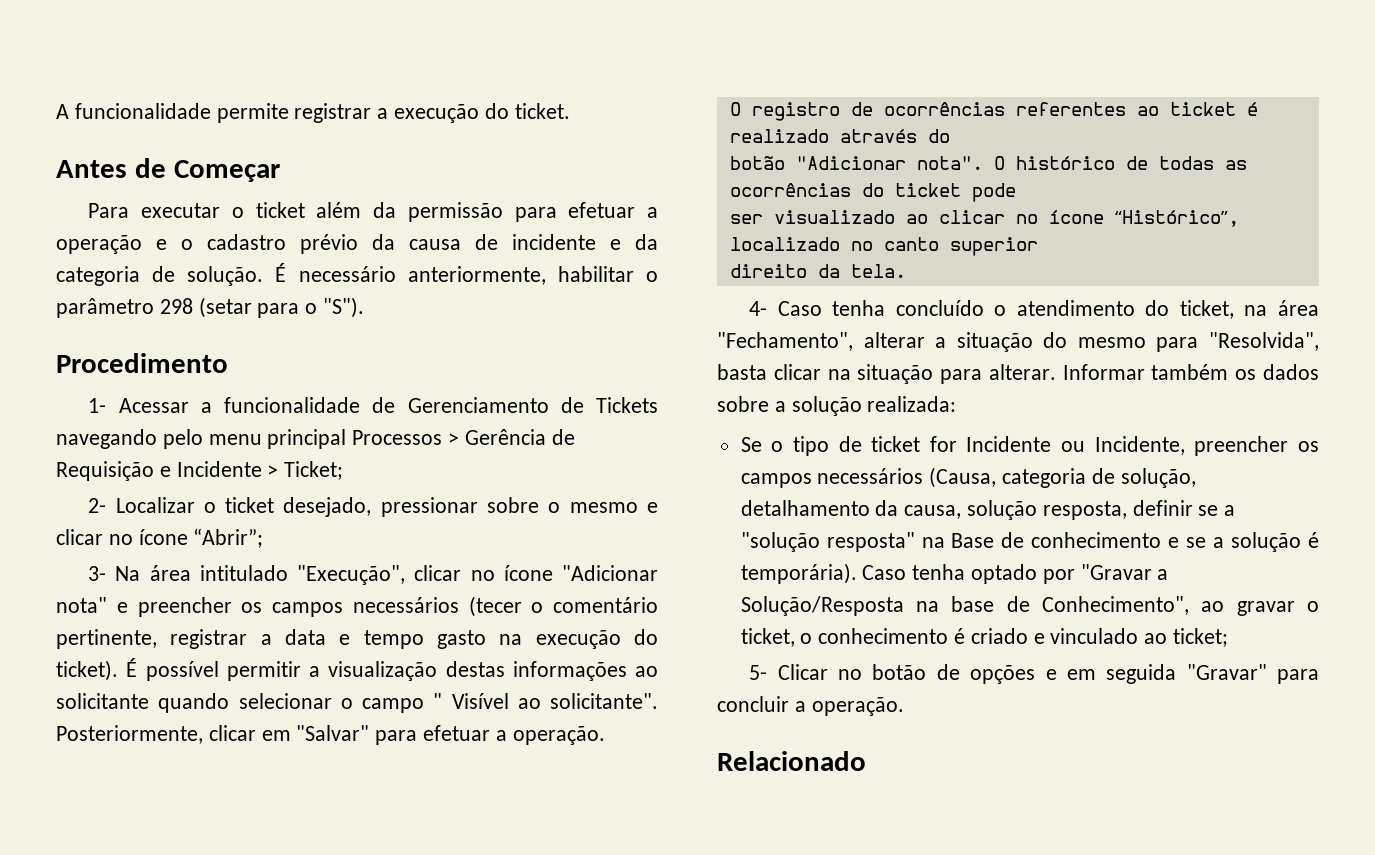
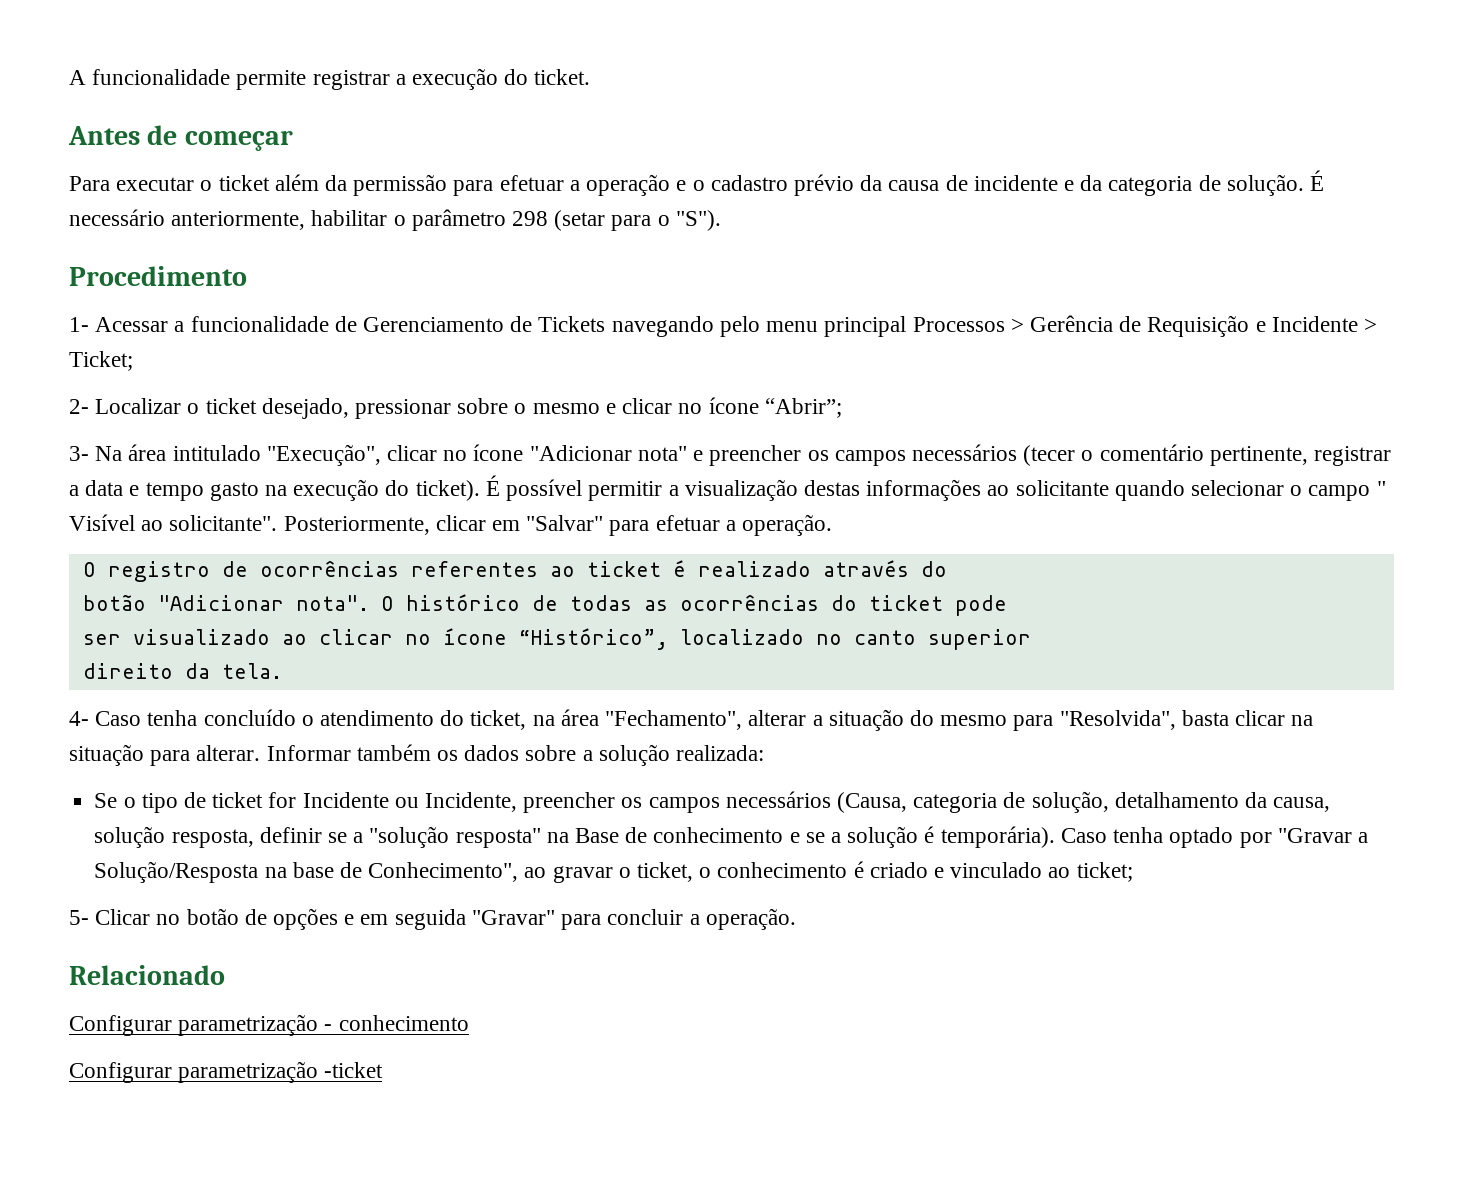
[173,160,280,182] Começar -> [184,130,293,151] começar
(866, 761) none -> [69,1014,469,1036] [69,1061,384,1083] // Configurar parametrização - conhecimento // Configurar parametrização -ticket

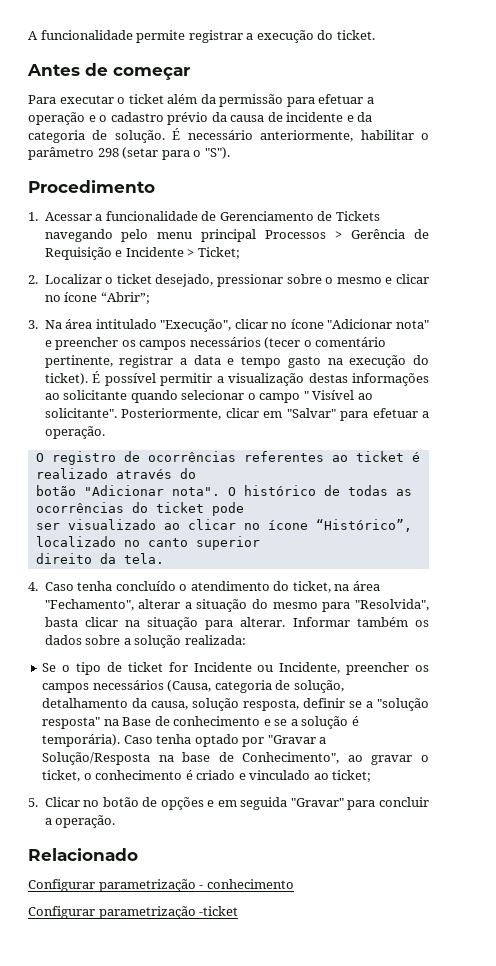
[69,317,89,332] 1- -> [28,212,38,221] 1.
[69,399,89,414] 2- -> [28,275,38,284] 2.
[69,446,89,461] 3- -> [28,320,38,329] 3.
[69,711,89,726] 4- -> [28,582,38,591] 4.
[69,910,89,925] 5- -> [28,798,38,807] 5.

